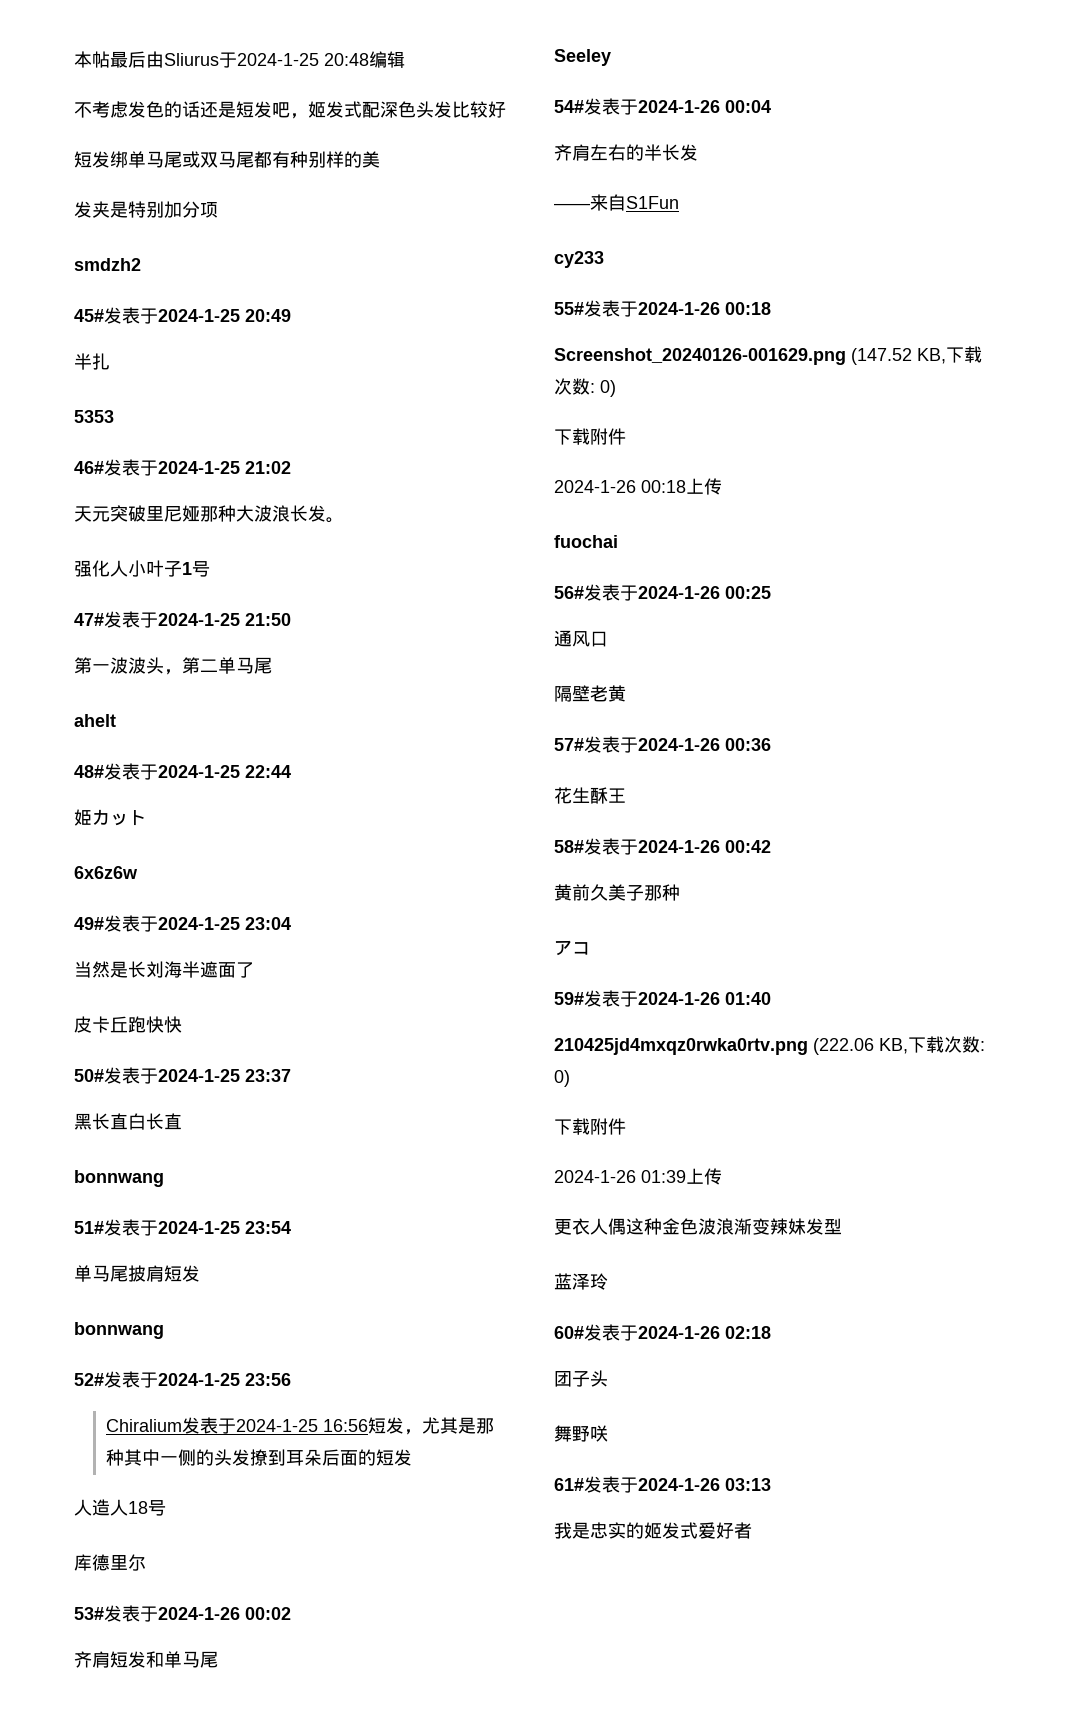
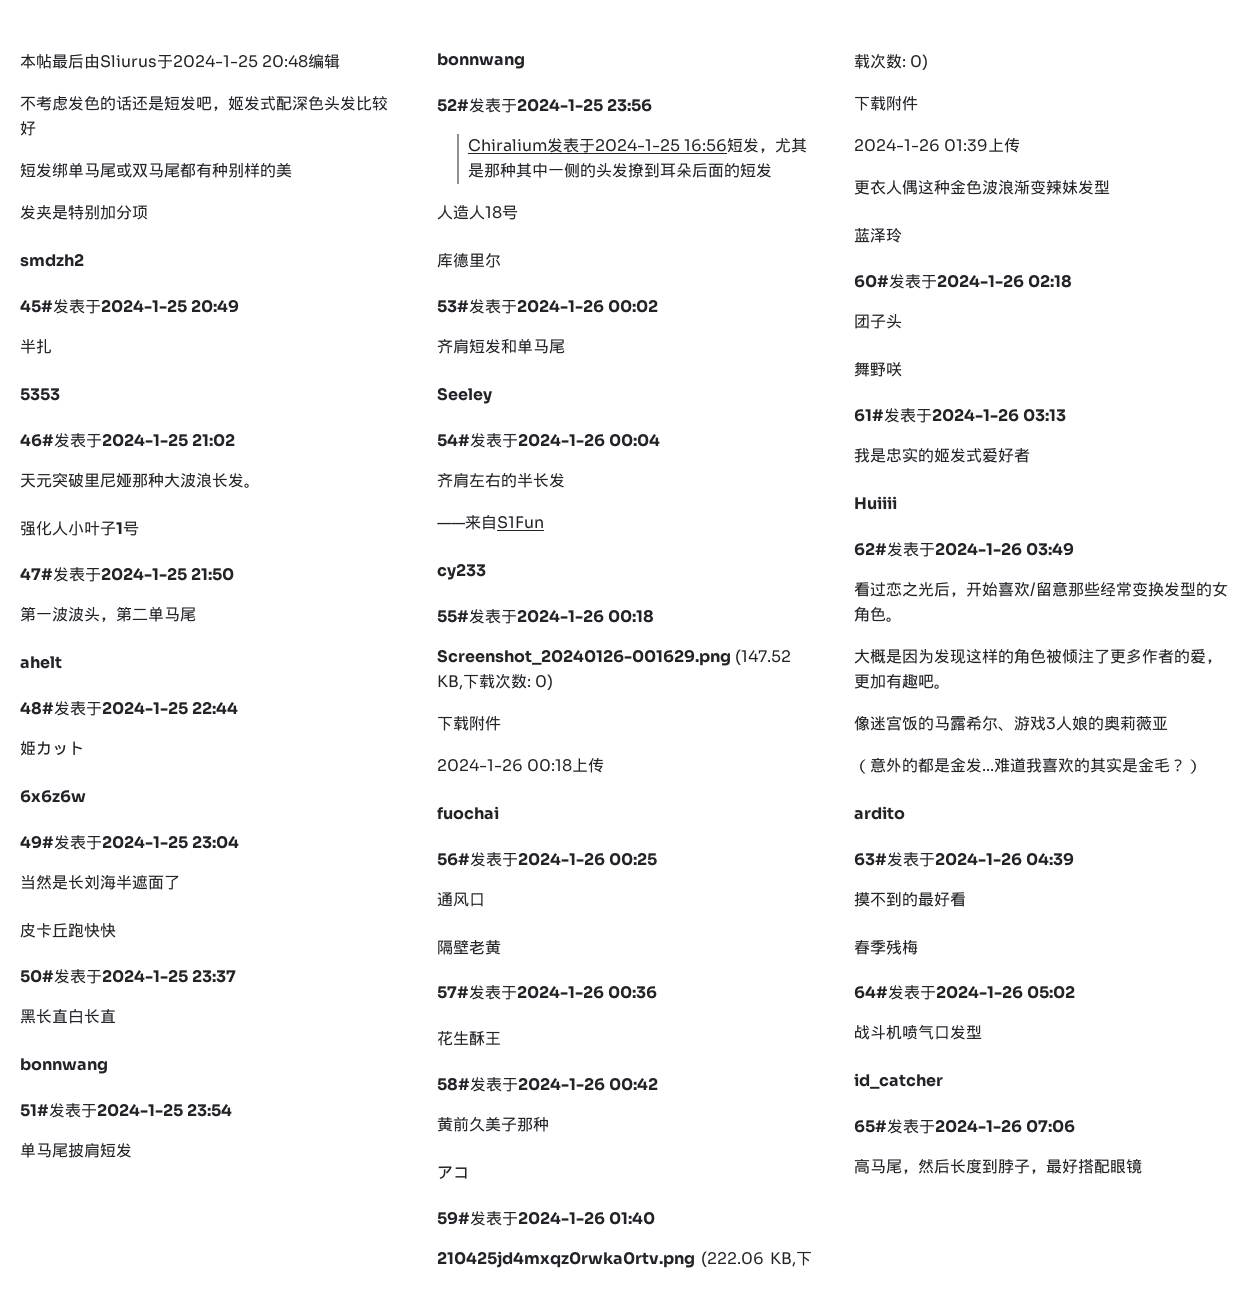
(752, 1530) none -> [854,496,897,510] [854,542,1075,557] [854,581,1228,597] [854,606,902,622] [854,648,1222,664] [854,674,950,689] [854,715,1168,731] [854,757,1202,774] [854,806,905,820] [854,852,1075,867] [854,892,966,907] [854,939,918,955] [854,985,1076,1000] [854,1024,982,1040] [854,1073,943,1089] [854,1119,1076,1134] [854,1158,1142,1174] // Huiiii // 62#发表于2024-1-26 03:49 // 看过恋之光后，开始喜欢/留意那些经常变换发型的女角色。 // 大概是因为发现这样的角色被倾注了更多作者的爱，更加有趣吧。 // 像迷宫饭的马露希尔、游戏3人娘的奥莉薇亚 // （意外的都是金发...难道我喜欢的其实是金毛？） // ardito // 63#发表于2024-1-26 04:39 // 摸不到的最好看 // 春季残梅 // 64#发表于2024-1-26 05:02 // 战斗机喷气口发型 // id_catcher // 65#发表于2024-1-26 07:06 // 高马尾，然后长度到脖子，最好搭配眼镜

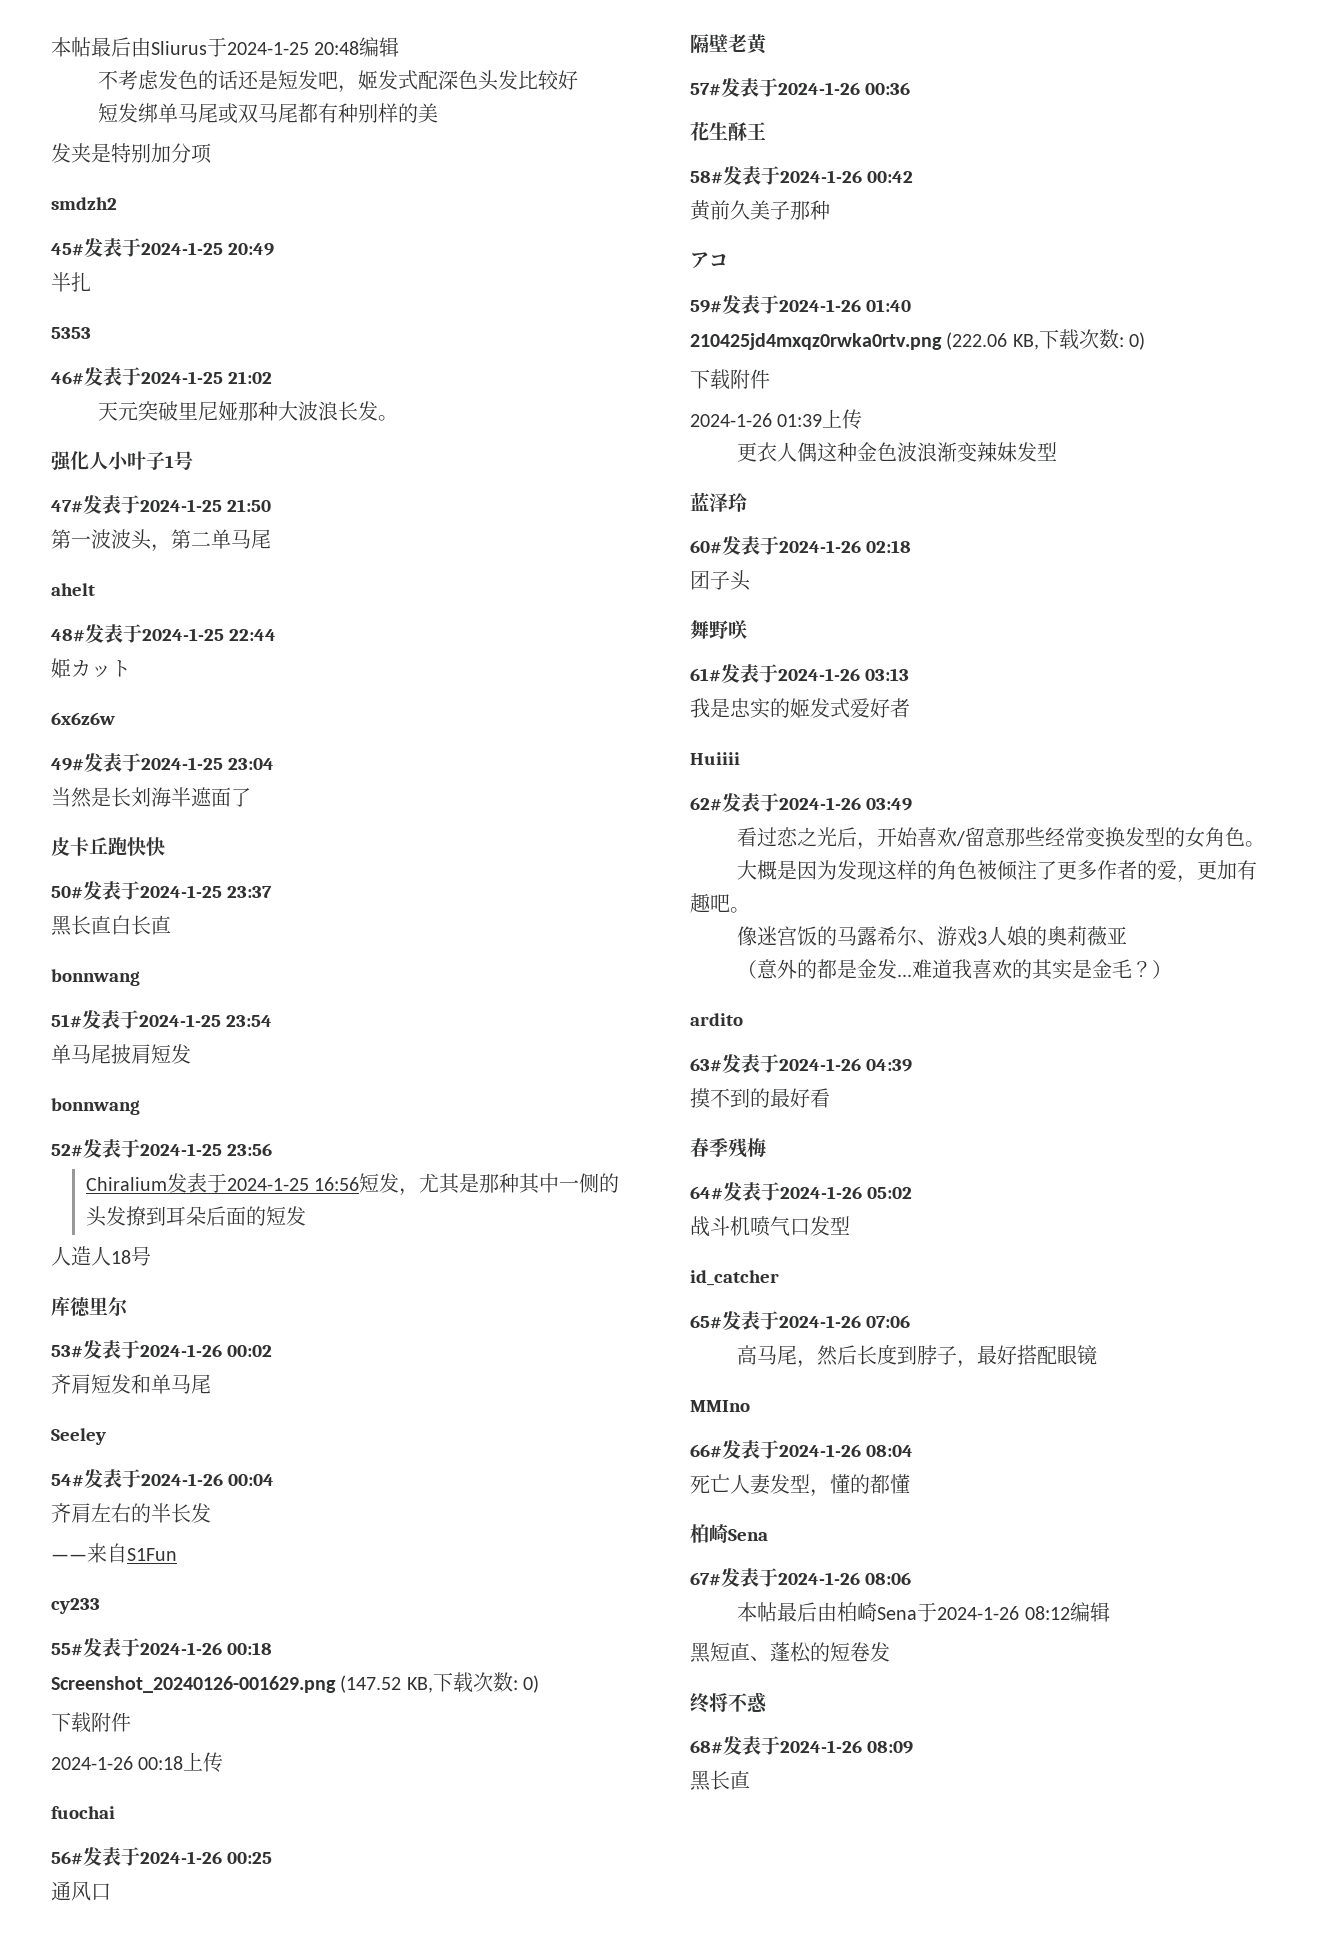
(1142, 1166) none -> [690,1400,750,1412] [690,1440,914,1459] [690,1474,910,1497] [690,1524,768,1543] [690,1568,912,1587] [737,1602,1110,1622] [690,1642,890,1663] [690,1692,767,1713] [690,1736,914,1755] [690,1770,750,1791] // MMIno // 66#发表于2024-1-26 08:04 // 死亡人妻发型，懂的都懂 // 柏崎Sena // 67#发表于2024-1-26 08:06 // 本帖最后由柏崎Sena于2024-1-26 08:12编辑 // 黑短直、蓬松的短卷发 // 终将不惑 // 68#发表于2024-1-26 08:09 // 黑长直

